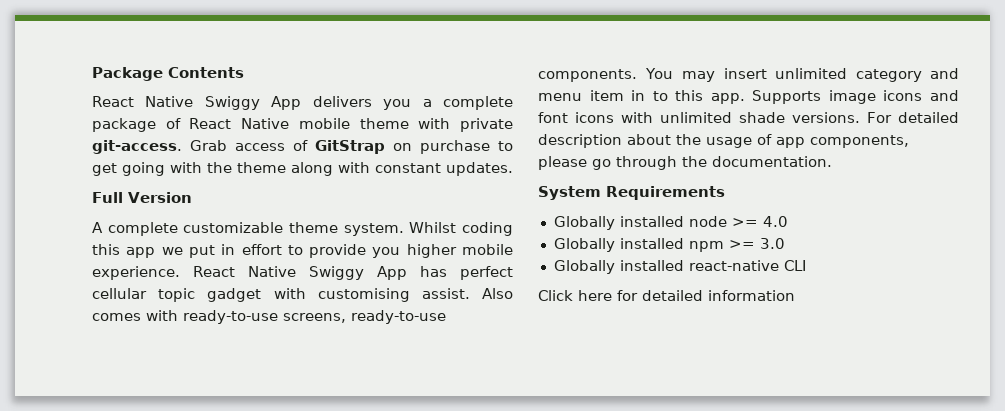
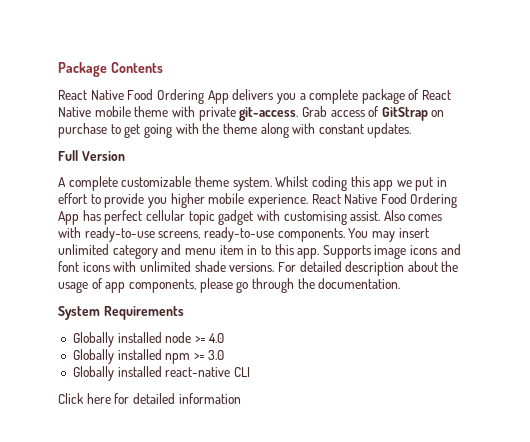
[204,96,260,110] Swiggy -> [127,89,204,104] Food Ordering
[309,266,364,280] Swiggy -> [380,193,458,208] Food Ordering

